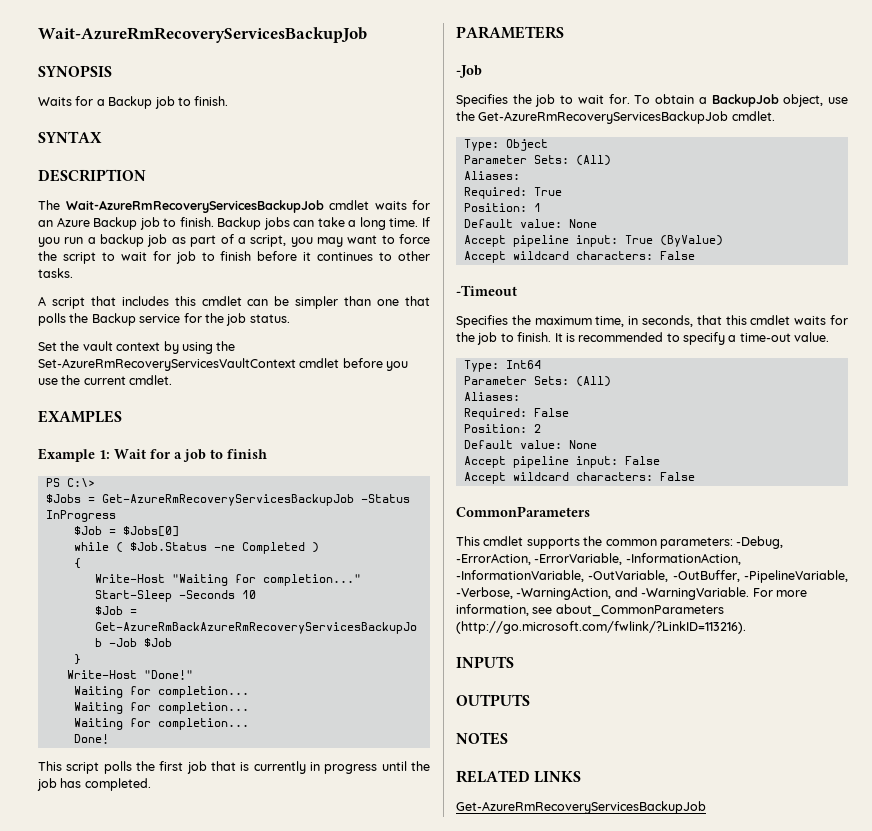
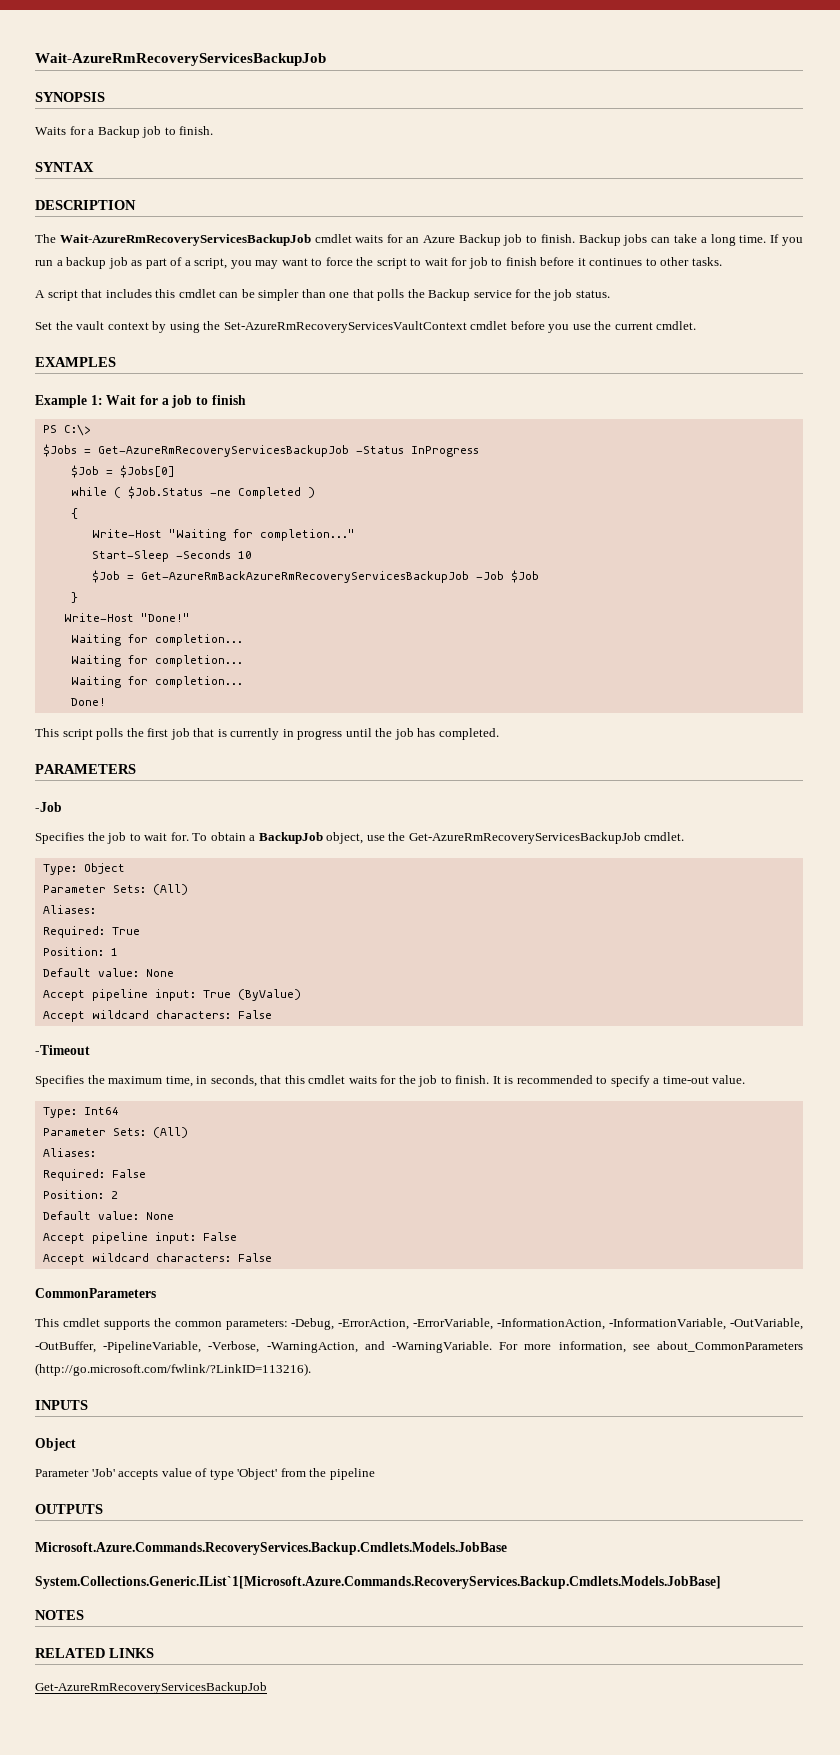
(514, 662) none -> [35,1438,76,1451] [35,1468,375,1480] // Object // Parameter 'Job' accepts value of type 'Object' from the pipeline
(530, 700) none -> [35,1542,507,1555] [35,1576,721,1589] // Microsoft.Azure.Commands.RecoveryServices.Backup.Cmdlets.Models.JobBase // System.Collections.Generic.IList`1[Microsoft.Azure.Commands.RecoveryServices.Backup.Cmdlets.Models.JobBase]

